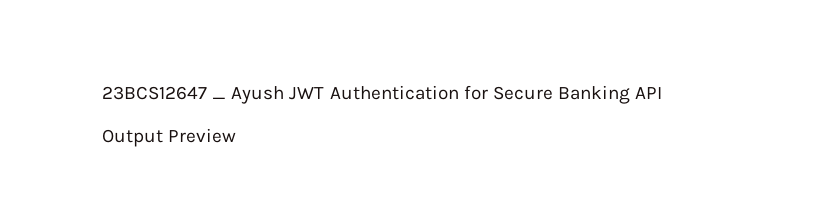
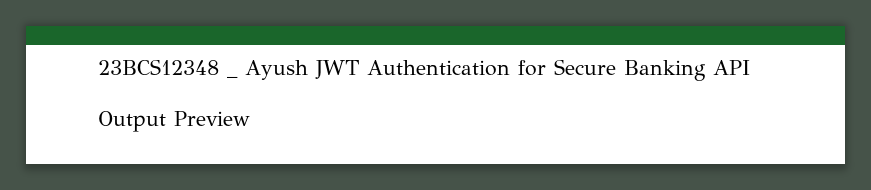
[102,86,207,100] 23BCS12647 -> [98,59,219,75] 23BCS12348

